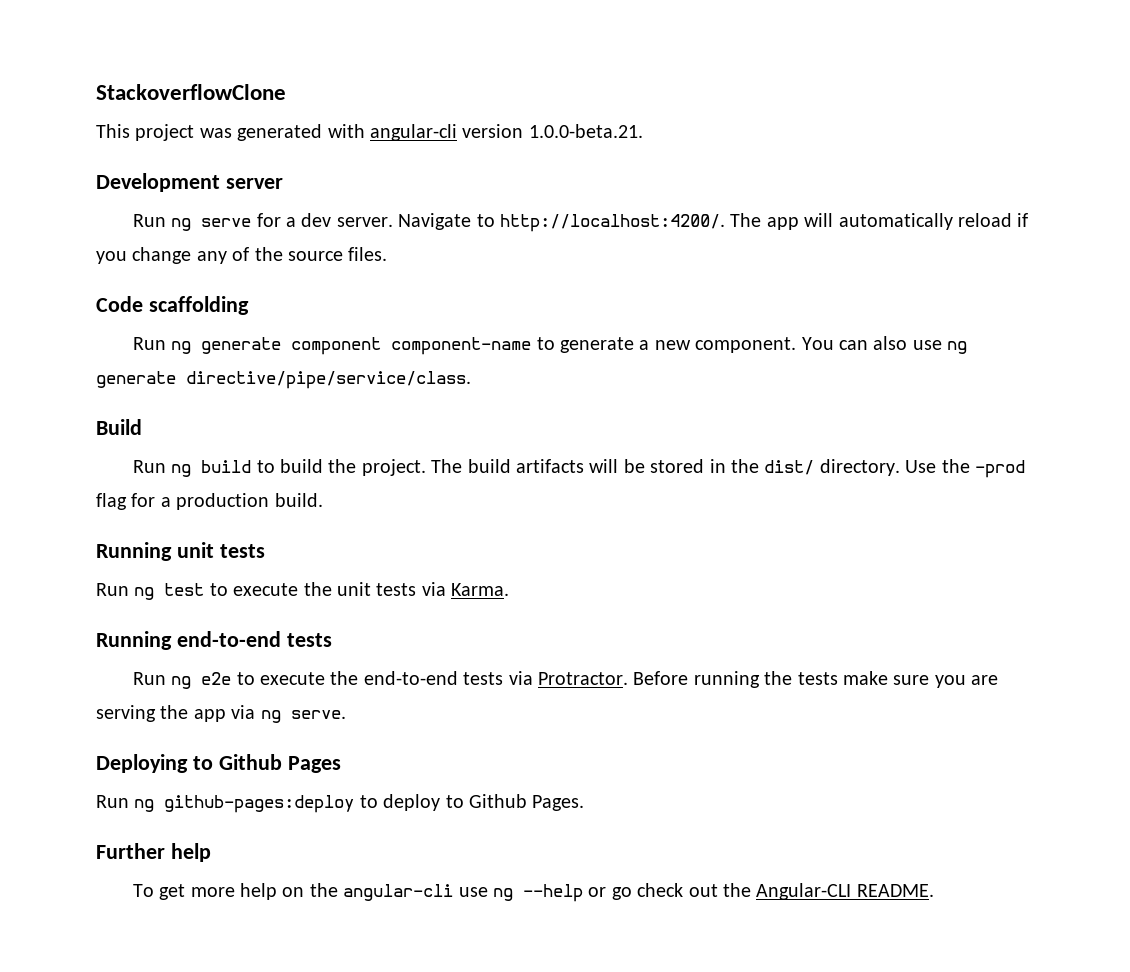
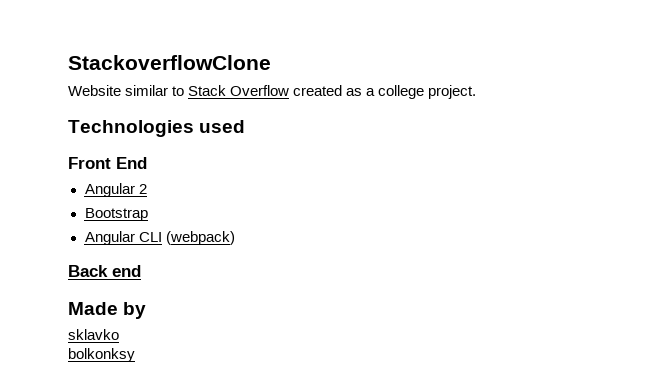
[96,124,643,141] [96,173,283,192] [132,213,1029,232] [96,247,388,264] [96,296,249,315] [132,336,968,355] [96,371,471,389] [96,419,142,435] [132,459,1025,478] [96,493,323,510] [96,542,265,561] [96,582,510,600] [96,631,332,650] [132,671,999,689] [96,705,346,723] [96,754,341,773] [96,794,585,813] [96,843,211,862] [132,883,934,902] This project was generated with angular-cli version 1.0.0-beta.21. // Development server // Run ng serve for a dev server. Navigate to http://localhost:4200/. The app will automatically reload if you change any of the source files. // Code scaffolding // Run ng generate component component-name to generate a new component. You can also use ng generate directive/pipe/service/class. // Build // Run ng build to build the project. The build artifacts will be stored in the dist/ directory. Use the -prod flag for a production build. // Running unit tests // Run ng test to execute the unit tests via Karma. // Running end-to-end tests // Run ng e2e to execute the end-to-end tests via Protractor. Before running the tests make sure you are serving the app via ng serve. // Deploying to Github Pages // Run ng github-pages:deploy to deploy to Github Pages. // Further help // To get more help on the angular-cli use ng --help or go check out the Angular-CLI README. -> [68,85,477,99] [68,120,246,137] [68,157,147,169] [84,183,147,197] [84,208,148,221] [84,231,235,245] [68,265,141,277] [68,302,147,319] [68,329,119,340] [68,348,135,362] Website similar to Stack Overflow created as a college project. // Technologies used // Front End // Angular 2 // Bootstrap // Angular CLI (webpack) // Back end // Made by // sklavko // bolkonksy

